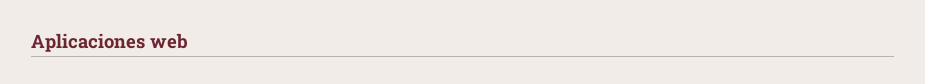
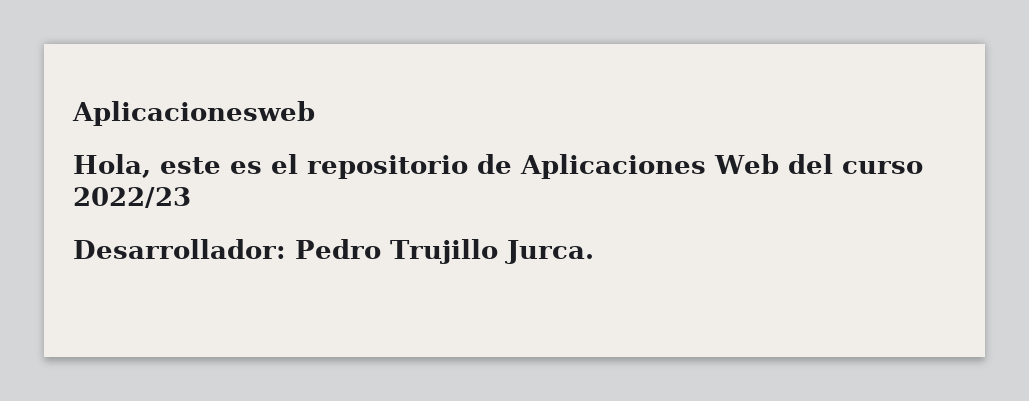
[31,33,188,52] Aplicaciones web -> [72,101,315,126] [73,154,923,179] [73,187,191,208] [73,239,594,264] Aplicacionesweb // Hola, este es el repositorio de Aplicaciones Web del curso 2022/23 // Desarrollador: Pedro Trujillo Jurca.

